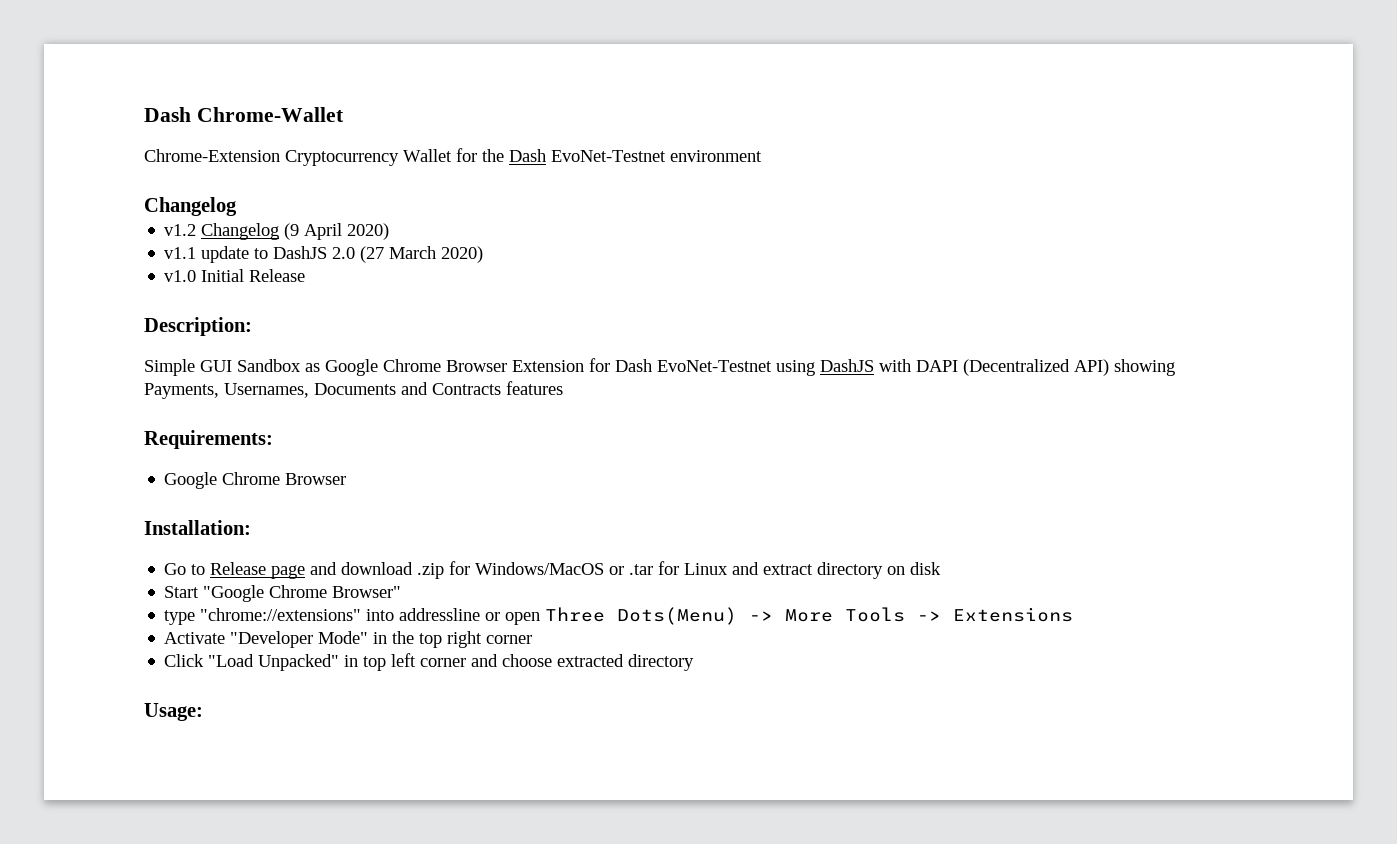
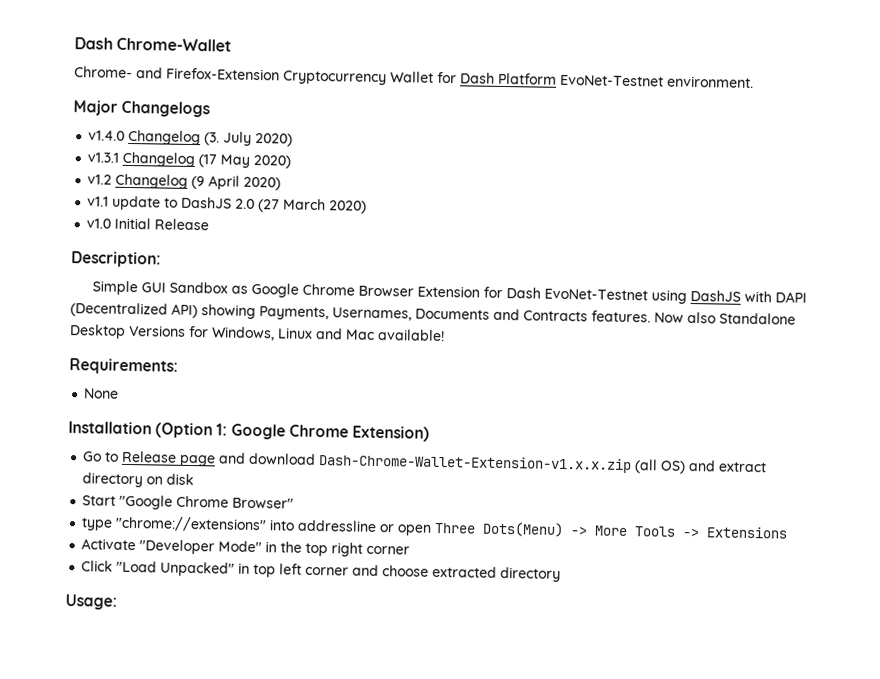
[144,148,762,166] [144,197,237,216] Chrome-Extension Cryptocurrency Wallet for the Dash EvoNet-Testnet environment // Changelog -> [74,66,754,88] [73,100,211,118] [88,129,294,147] [87,151,292,169] Chrome- and Firefox-Extension Cryptocurrency Wallet for Dash Platform EvoNet-Testnet environment. // Major Changelogs // v1.4.0 Changelog (3. July 2020) // v1.3.1 Changelog (17 May 2020)
[506,381,563,395] [144,430,273,449] [164,472,347,489] [144,520,251,535] features // Requirements: // Google Chrome Browser // Installation: -> [591,310,796,325] [69,324,445,342] [69,358,178,375] [84,388,120,399] [68,421,430,442] features. Now also Standalone Desktop Versions for Windows, Linux and Mac available! // Requirements: // None // Installation (Option 1: Google Chrome Extension)
[417,561,729,579] .zip for Windows/MacOS or .tar for Linux -> [318,454,687,474] Dash-Chrome-Wallet-Extension-v1.x.x.zip (all OS)

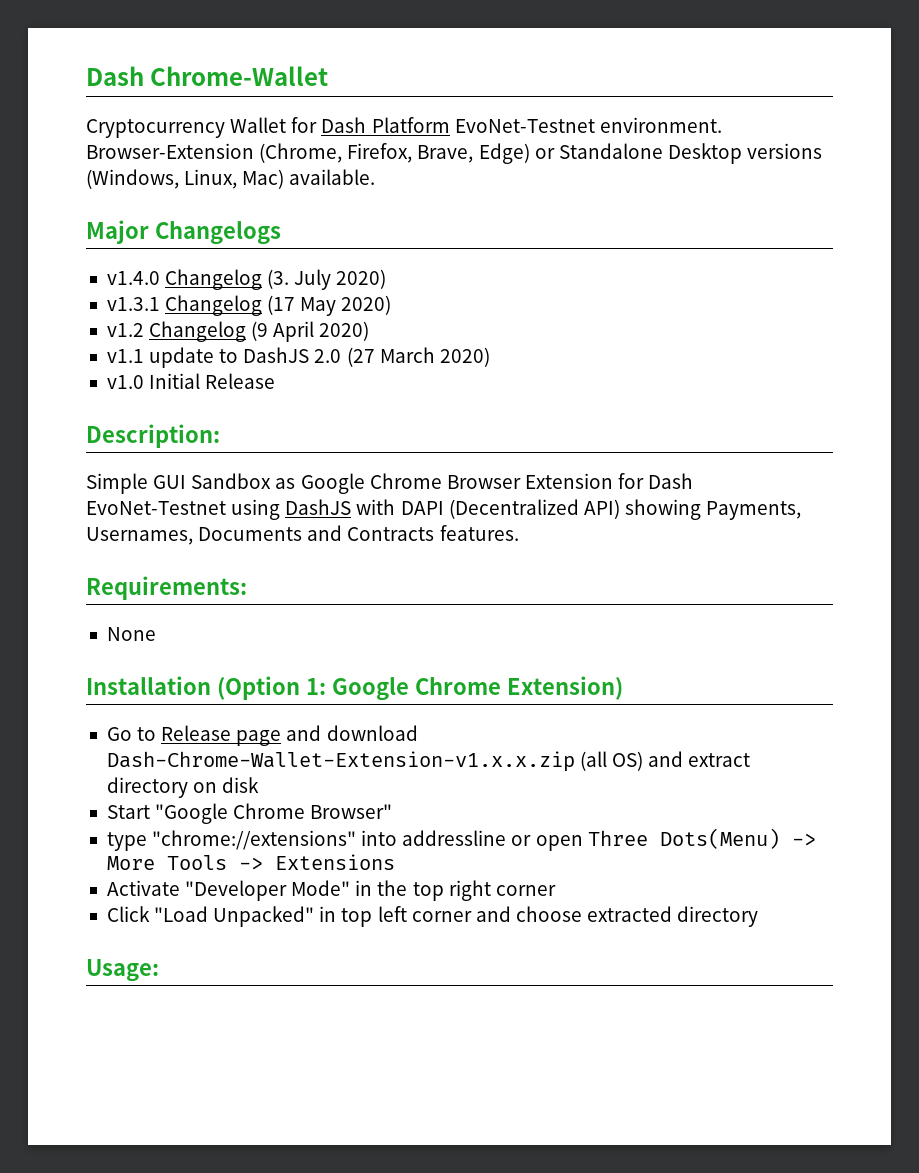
[74,66,280,81] Chrome- and Firefox-Extension -> (329, 76) none
(754, 81) none -> [86,143,823,164] [86,169,376,189] Browser-Extension (Chrome, Firefox, Brave, Edge) or Standalone Desktop versions (Windows, Linux, Mac) available.
[654,311,796,325] [69,324,445,342] Now also Standalone Desktop Versions for Windows, Linux and Mac available! -> (519, 533) none

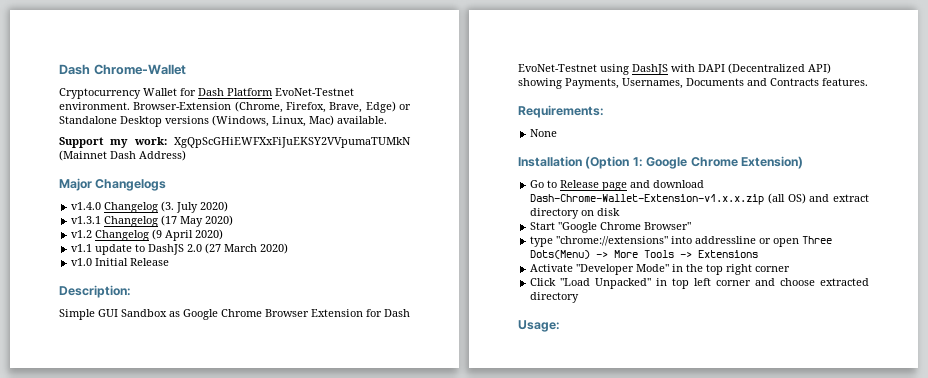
(376, 177) none -> [59,137,411,148] [59,150,186,161] // Support my work: XgQpScGHiEWFXxFiJuEKSY2VVpumaTUMkN (Mainnet Dash Address)

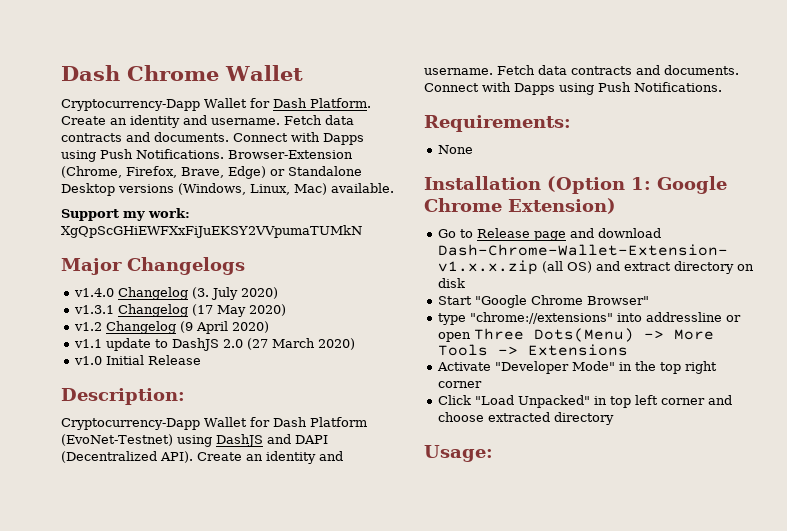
[59,64,186,75] [59,88,354,99] [59,102,130,110] Dash Chrome-Wallet // Cryptocurrency Wallet for Dash Platform EvoNet-Testnet environment. -> [61,65,303,81] [61,98,371,111] [61,115,354,128] [61,132,364,145] [61,149,224,162] Dash Chrome Wallet // Cryptocurrency-Dapp Wallet for Dash Platform. Create an identity and username. Fetch data contracts and documents. Connect with Dapps using Push Notifications.
[59,150,186,161] (Mainnet Dash Address) -> (362, 231) none
[59,309,410,320] [518,64,597,72] Simple GUI Sandbox as Google Chrome Browser Extension for Dash EvoNet-Testnet -> [61,417,367,430] [61,434,173,446] Cryptocurrency-Dapp Wallet for Dash Platform (EvoNet-Testnet)
[671,64,695,72] with -> [266,434,291,444] and
[808,63,831,74] [518,78,868,89] API) showing Payments, Usernames, Documents and Contracts features. -> [160,451,343,464] [424,65,739,75] [424,82,722,95] API). Create an identity and username. Fetch data contracts and documents. Connect with Dapps using Push Notifications.

